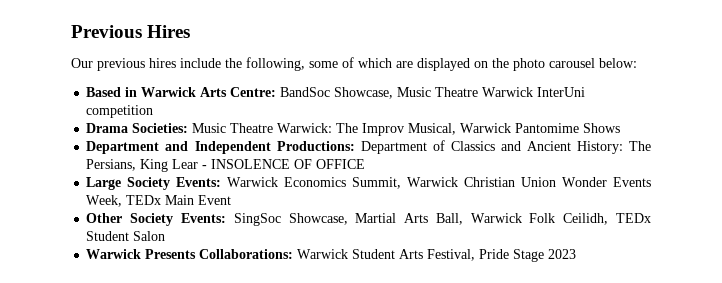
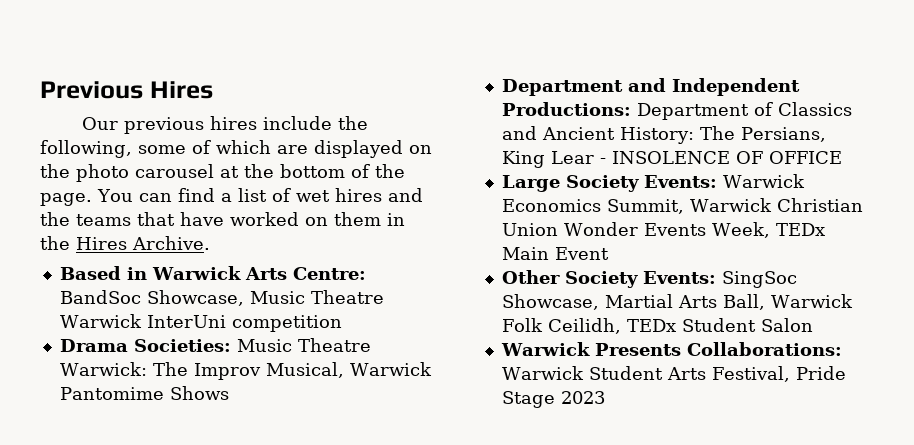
[599,58,637,68] below: -> [220,164,405,178] [40,188,423,206] [40,212,405,226] [40,236,210,250] at the bottom of the page. You can find a list of wet hires and the teams that have worked on them in the Hires Archive.

